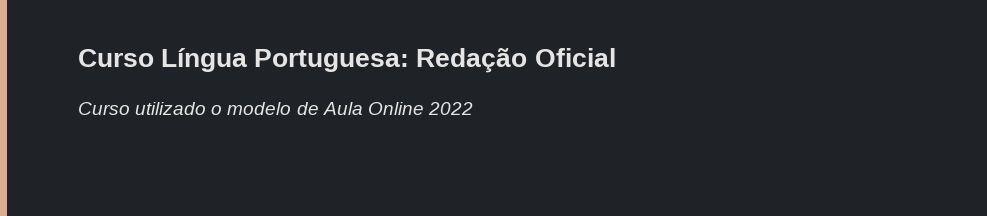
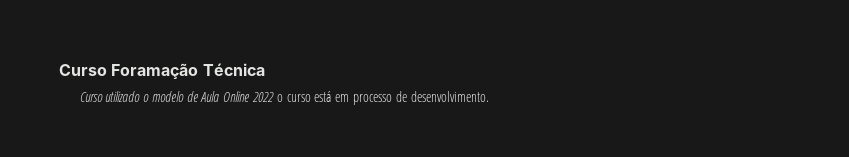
[78,48,616,73] Curso Língua Portuguesa: Redação Oficial -> [59,63,265,79] Curso Foramação Técnica
(473, 108) none -> [276,91,489,105] o curso está em processo de desenvolvimento.

